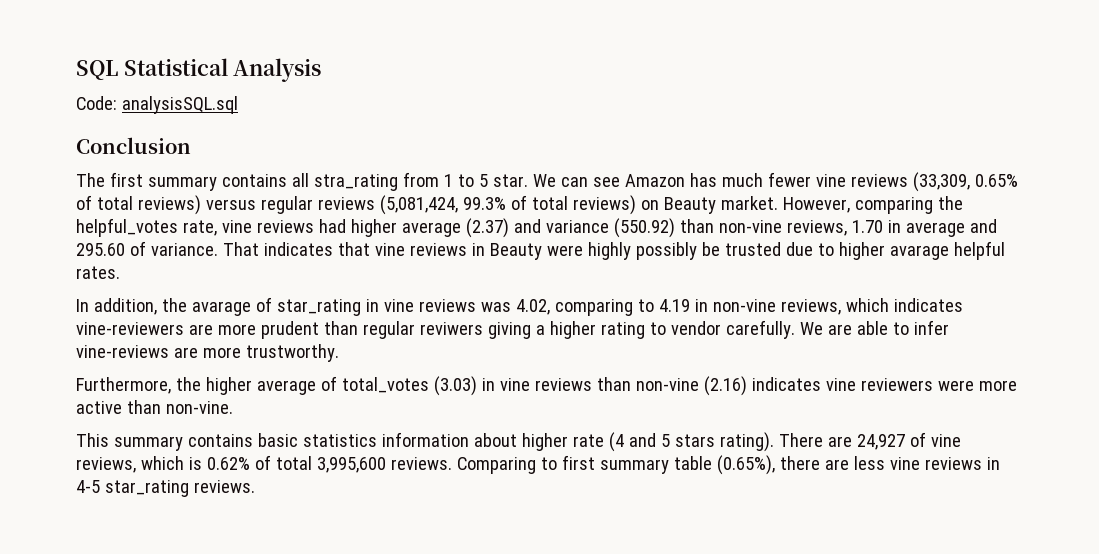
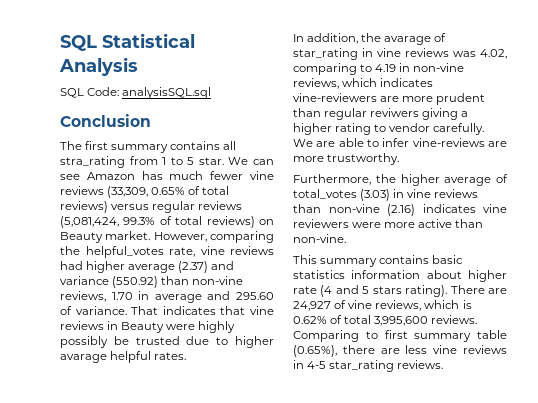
(322, 70) none -> [60,88,84,98] SQL

